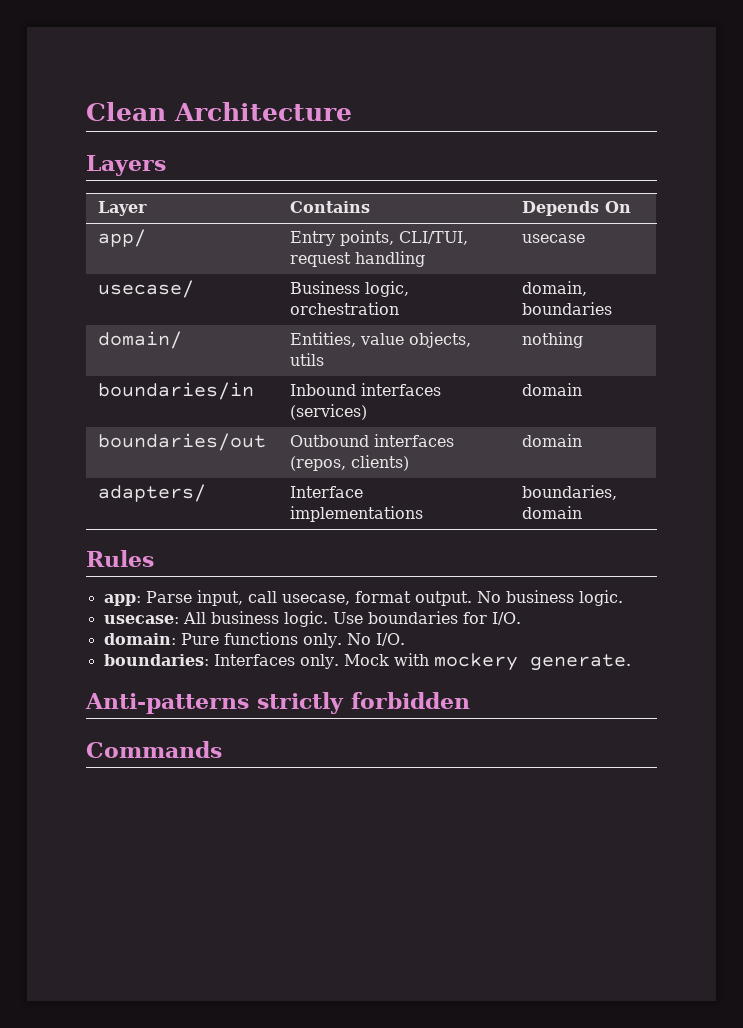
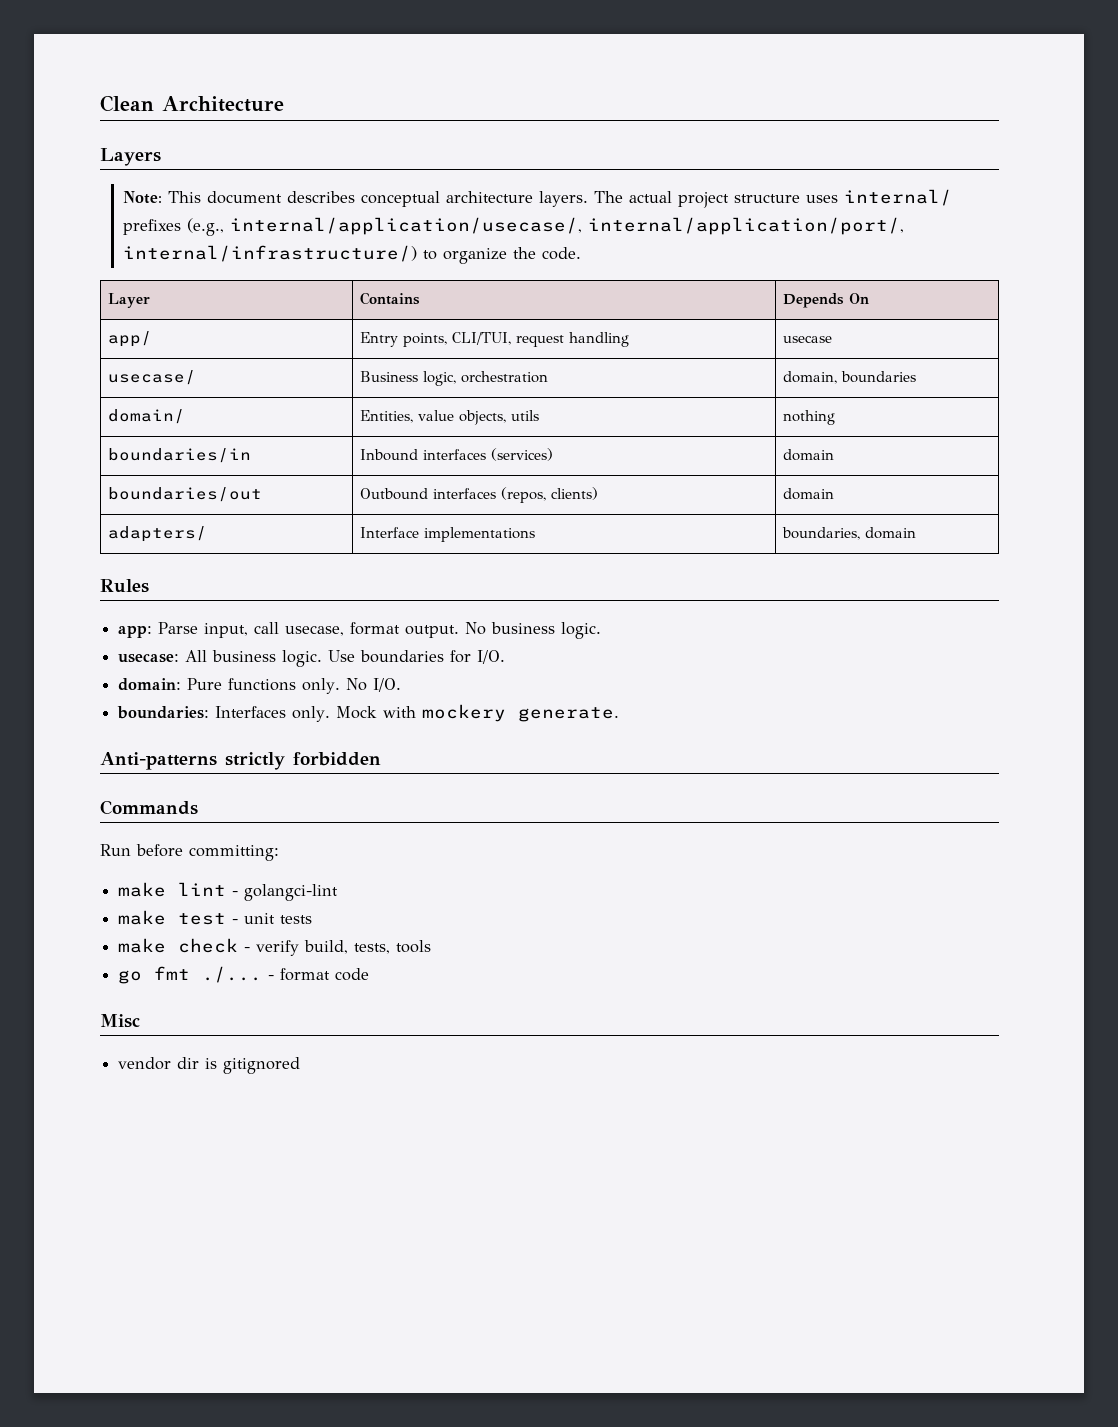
(166, 165) none -> [122,189,952,208] [122,217,904,236] [122,245,581,264] // Note: This document describes conceptual architecture layers. The actual project structure uses internal/ prefixes (e.g., internal/application/usecase/, internal/application/port/, internal/infrastructure/) to organize the code.
(222, 749) none -> [100,844,279,861] [118,882,339,901] [118,910,313,925] [118,938,432,956] [118,966,370,984] [100,1014,140,1028] [118,1057,301,1074] // Run before committing: // make lint - golangci-lint // make test - unit tests // make check - verify build, tests, tools // go fmt ./... - format code // Misc // vendor dir is gitignored

